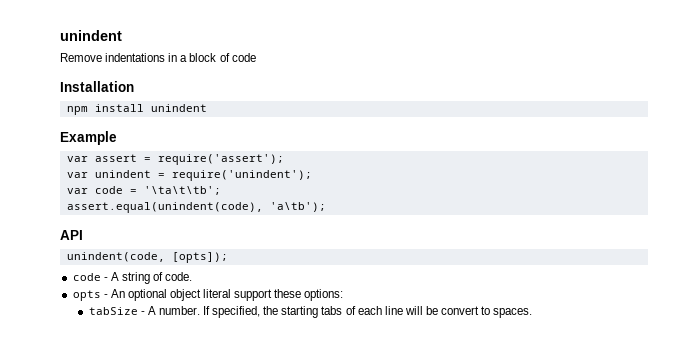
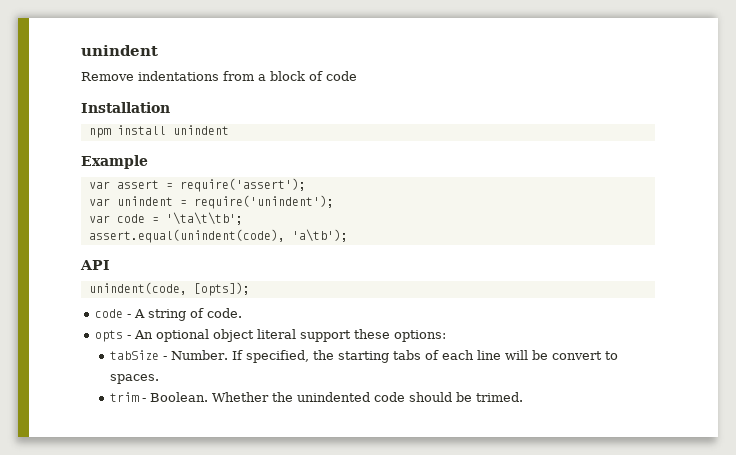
[168,53,178,62] in -> [223,71,254,81] from
[147,306,200,315] A number. -> [171,350,229,360] Number.
(533, 313) none -> [110,392,524,402] // trim - Boolean. Whether the unindented code should be trimed.

